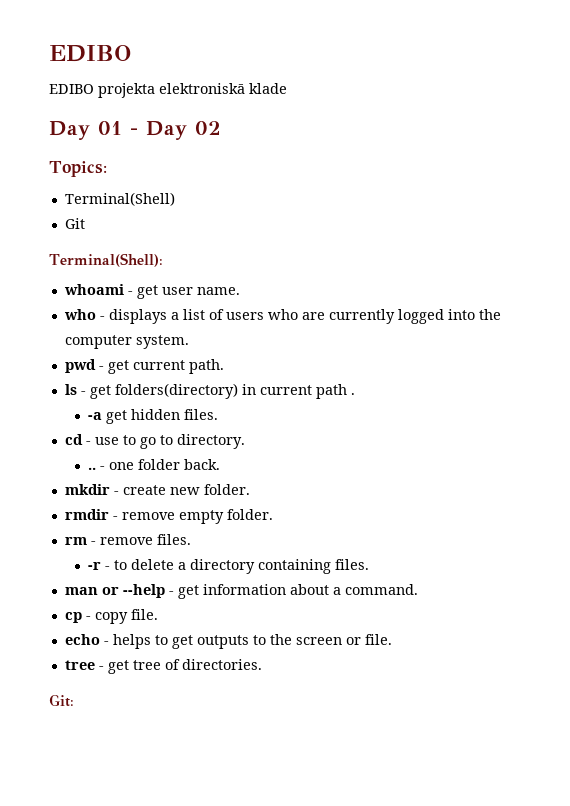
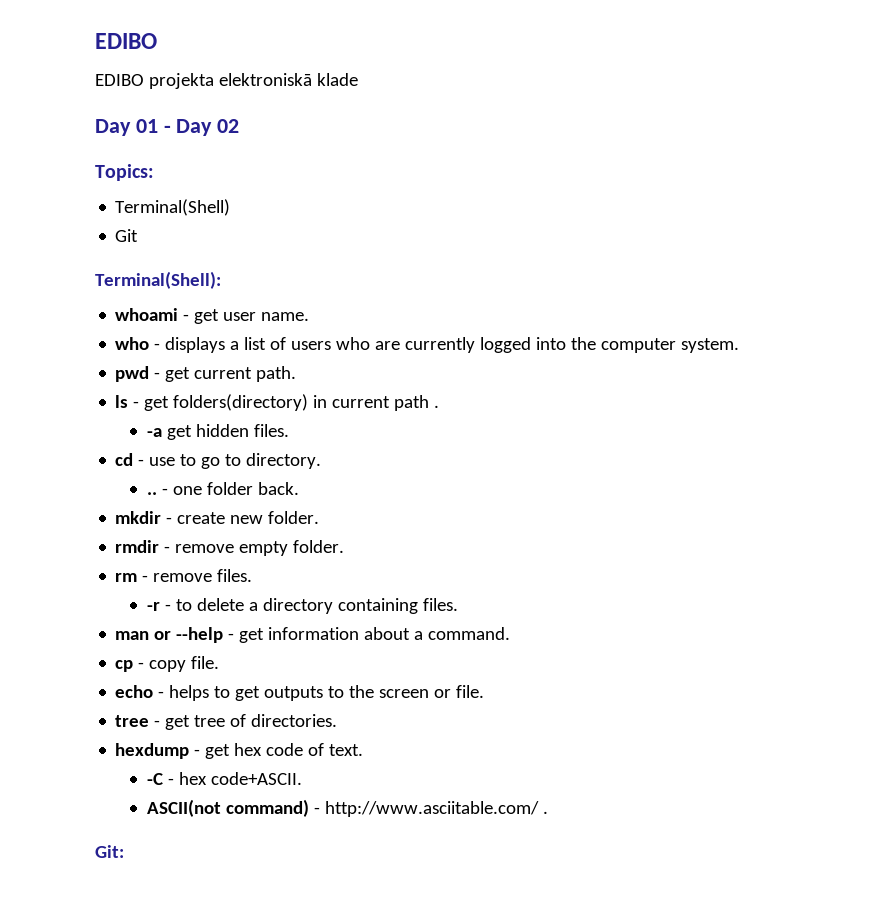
(262, 664) none -> [115,743,364,759] [147,772,303,785] [147,799,549,817] // hexdump - get hex code of text. // -C - hex code+ASCII. // ASCII(not command) - http://www.asciitable.com/ .

